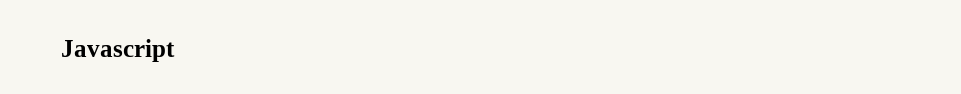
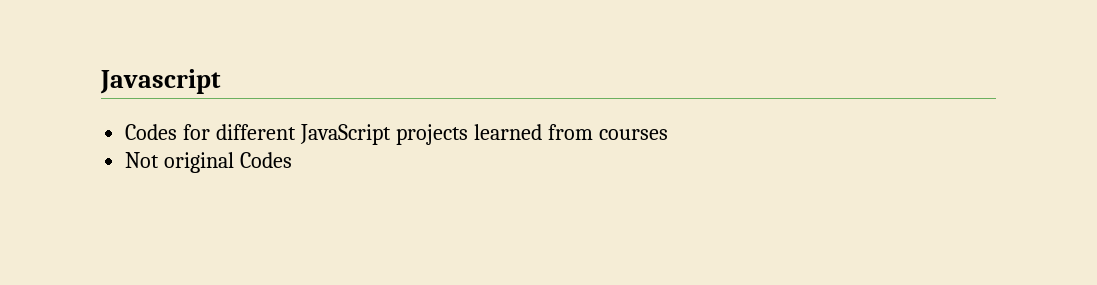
(175, 50) none -> [125,124,668,145] [125,152,293,173] // Codes for different JavaScript projects learned from courses // Not original Codes

